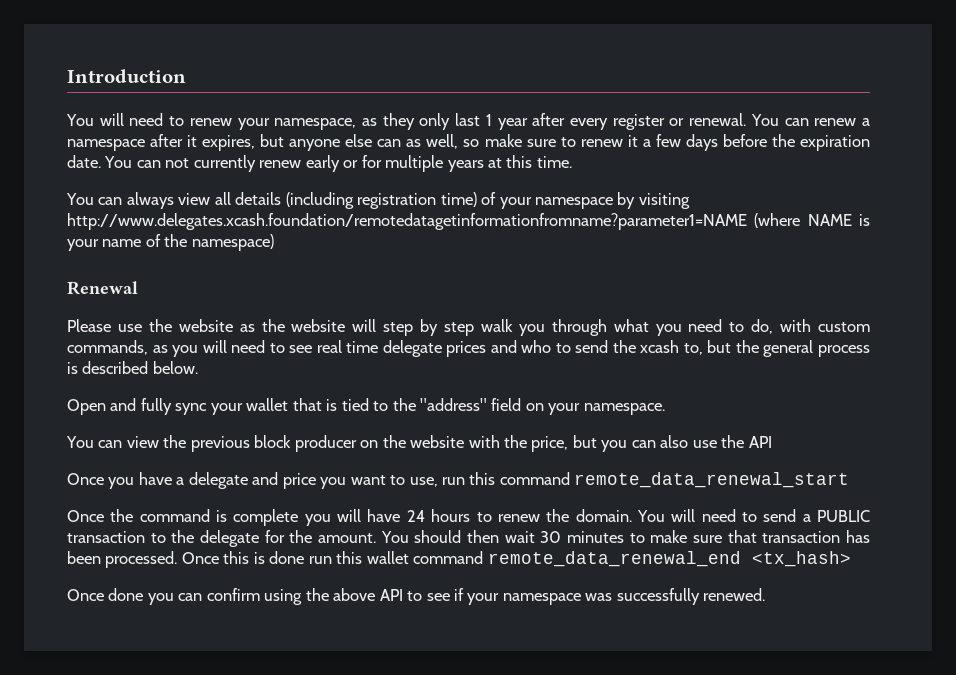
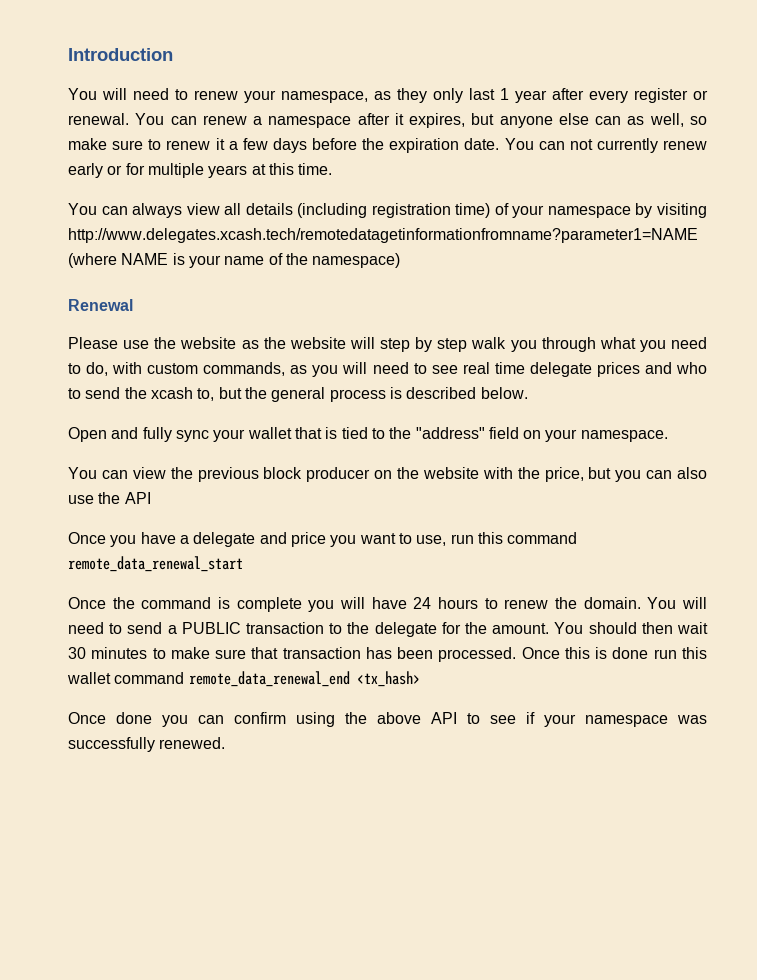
[67,213,747,230] http://www.delegates.xcash.foundation/remotedatagetinformationfromname?parameter1=NAME -> [68,228,698,243] http://www.delegates.xcash.tech/remotedatagetinformationfromname?parameter1=NAME

